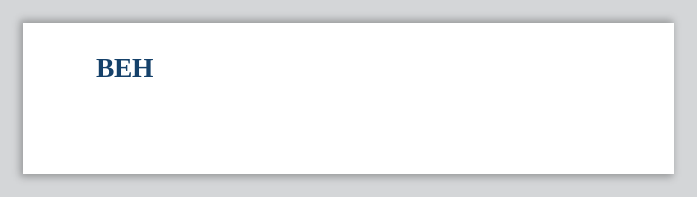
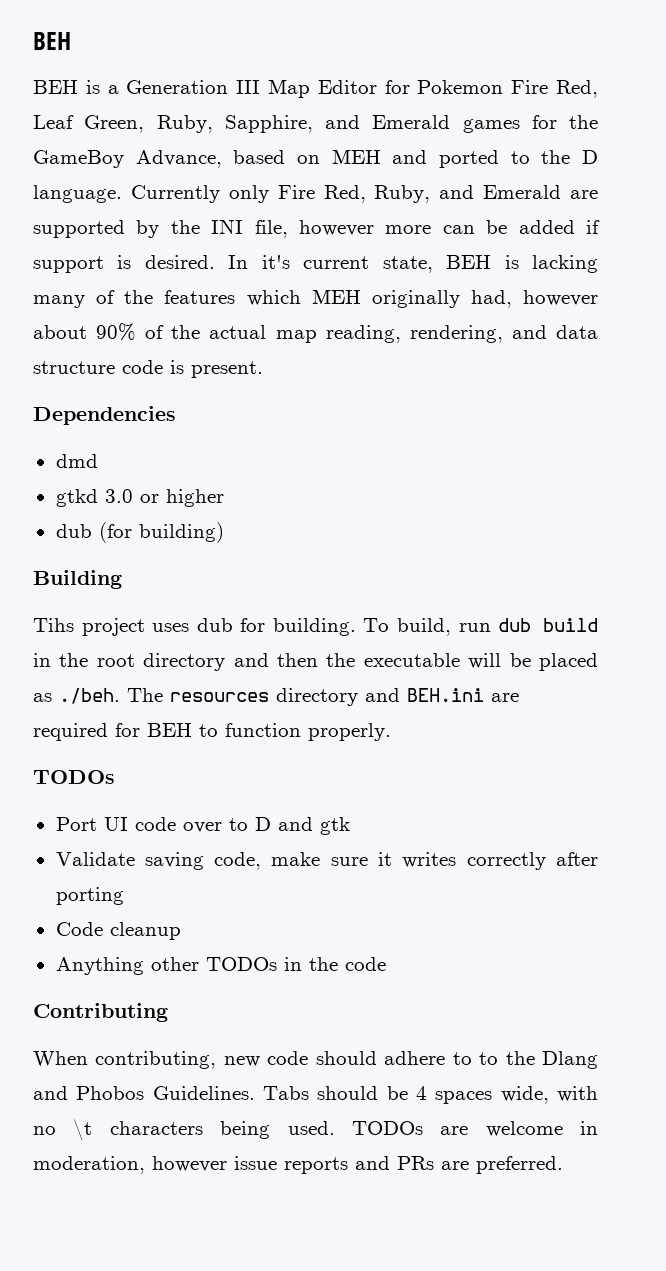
[96,59,153,77] BEH -> [33,32,71,50] [33,79,598,98] [33,115,598,133] [33,149,599,168] [33,185,598,203] [33,219,600,238] [33,255,599,273] [33,289,598,308] [33,323,598,343] [33,360,263,378] [33,406,176,425] [55,454,98,468] [55,489,224,507] [55,522,224,543] [33,570,122,589] [33,618,598,636] [33,653,598,671] [33,688,519,706] [33,723,391,741] [33,770,115,784] [55,817,350,835] [55,852,598,870] [55,887,124,905] [55,922,181,940] [55,957,386,975] [33,1003,168,1022] [33,1051,599,1069] [33,1086,598,1104] [33,1119,598,1141] [33,1156,563,1174] BEH // BEH is a Generation III Map Editor for Pokemon Fire Red, Leaf Green, Ruby, Sapphire, and Emerald games for the GameBoy Advance, based on MEH and ported to the D language. Currently only Fire Red, Ruby, and Emerald are supported by the INI file, however more can be added if support is desired. In it's current state, BEH is lacking many of the features which MEH originally had, however about 90% of the actual map reading, rendering, and data structure code is present. // Dependencies // dmd // gtkd 3.0 or higher // dub (for building) // Building // Tihs project uses dub for building. To build, run dub build in the root directory and then the executable will be placed as ./beh. The resources directory and BEH.ini are required for BEH to function properly. // TODOs // Port UI code over to D and gtk // Validate saving code, make sure it writes correctly after porting // Code cleanup // Anything other TODOs in the code // Contributing // When contributing, new code should adhere to to the Dlang and Phobos Guidelines. Tabs should be 4 spaces wide, with no \t characters being used. TODOs are welcome in moderation, however issue reports and PRs are preferred.

